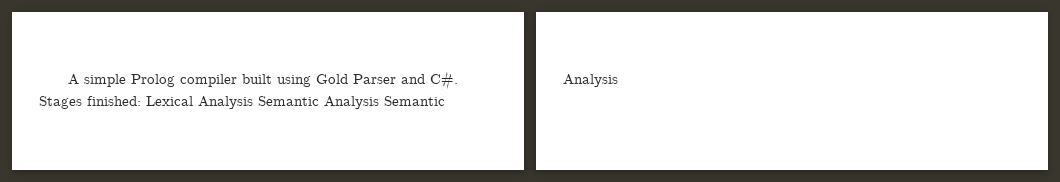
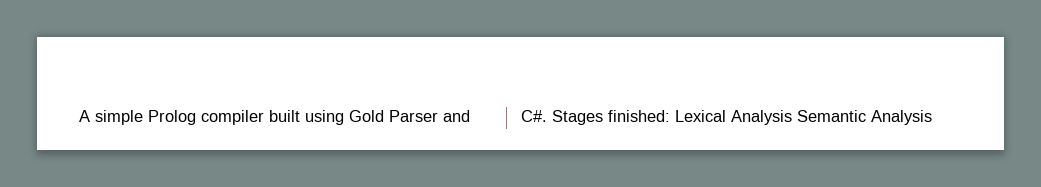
[384,96,445,106] [563,74,618,87] Semantic Analysis -> (932, 117) none

